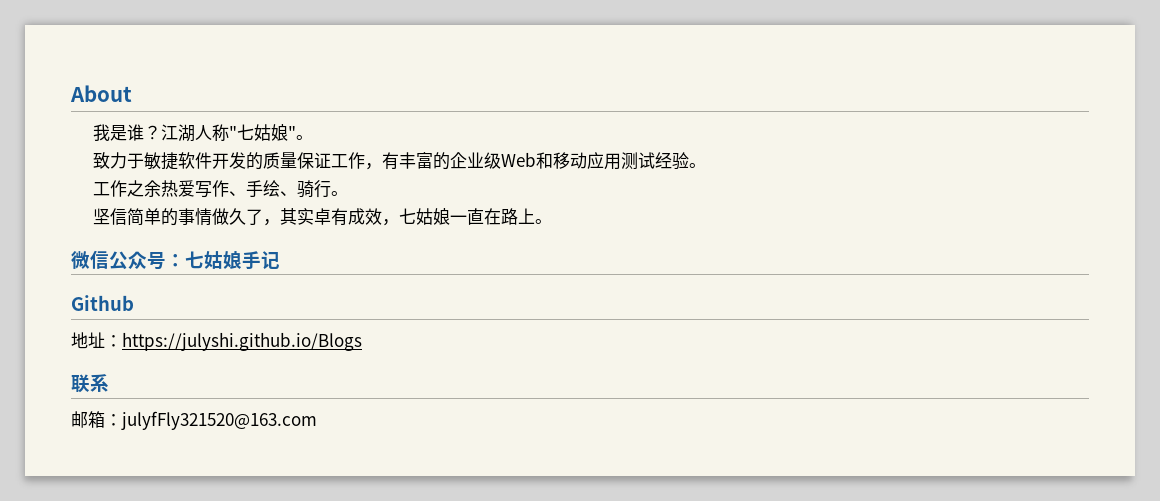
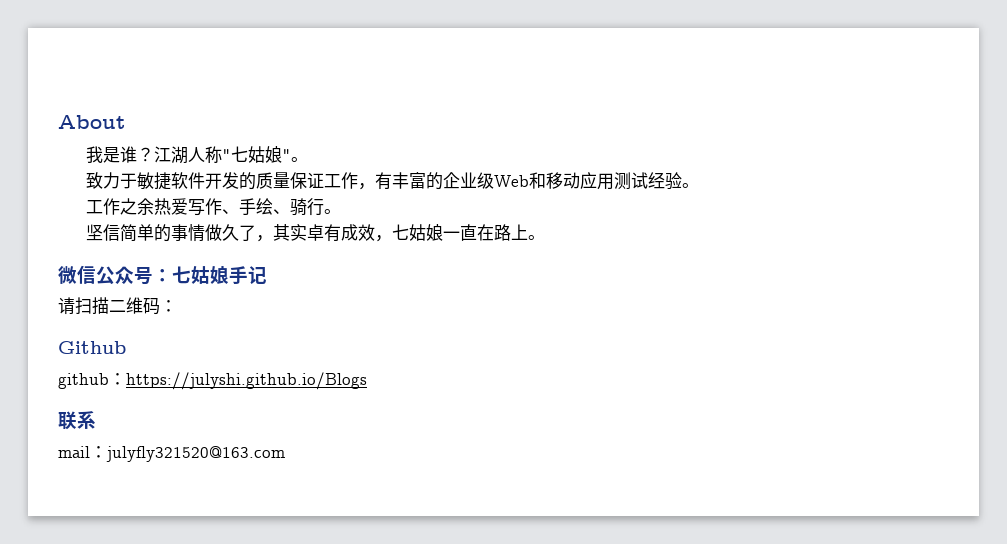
(280, 260) none -> [58,297,177,315] // 请扫描二维码：
[71,332,105,349] 地址 -> [58,373,109,389] github
[71,411,317,430] 邮箱：julyfFly321520@163.com -> [58,446,285,462] mail：julyfly321520@163.com

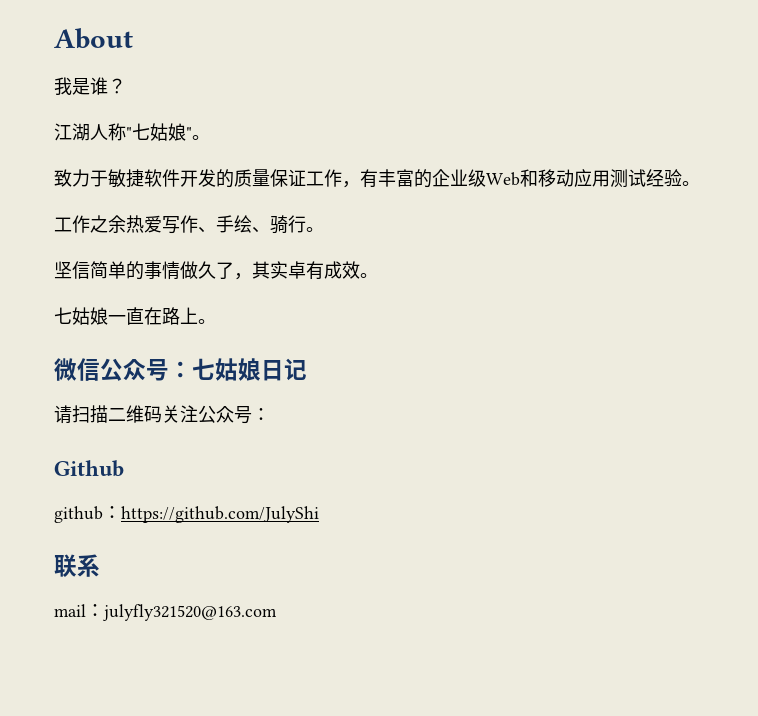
(155, 154) none -> (126, 86) //
[375,235,393,242] ， -> [360,273,378,278] 。 //
[229,266,248,285] 手 -> [261,360,284,381] 日
(160, 306) none -> [162,405,252,424] 关注公众号
[126,372,367,390] https://julyshi.github.io/Blogs -> [121,506,319,523] https://github.com/JulyShi

